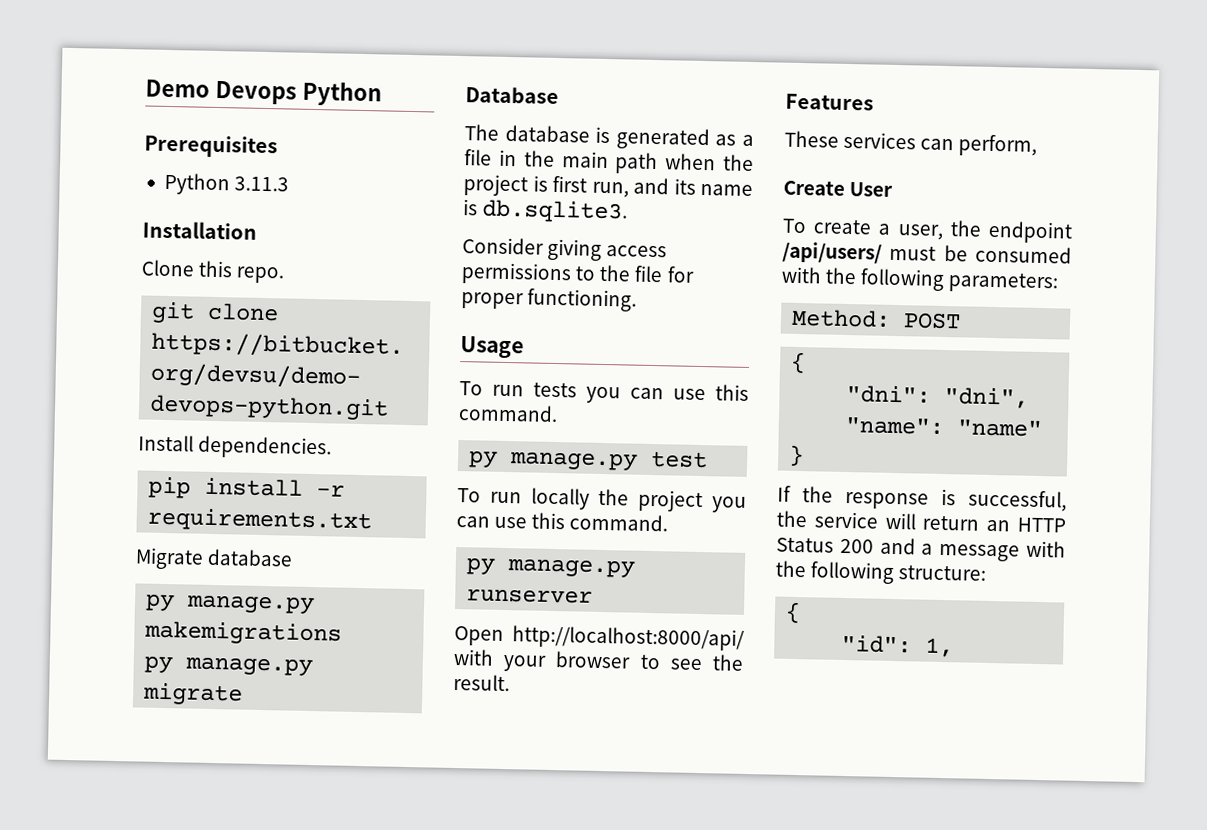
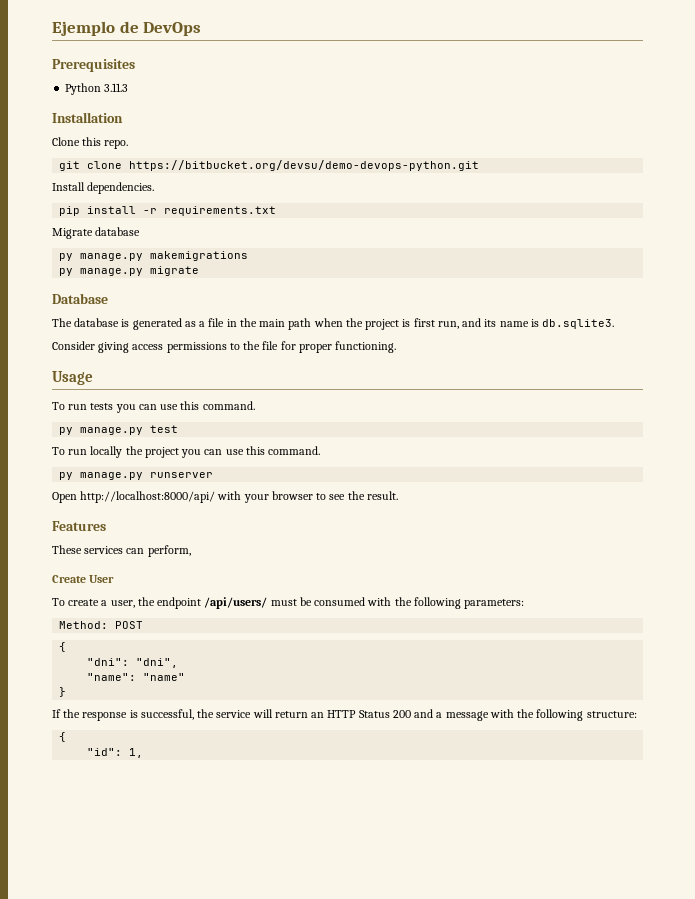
[145,79,382,107] Demo Devops Python -> [52,21,202,36] Ejemplo de DevOps

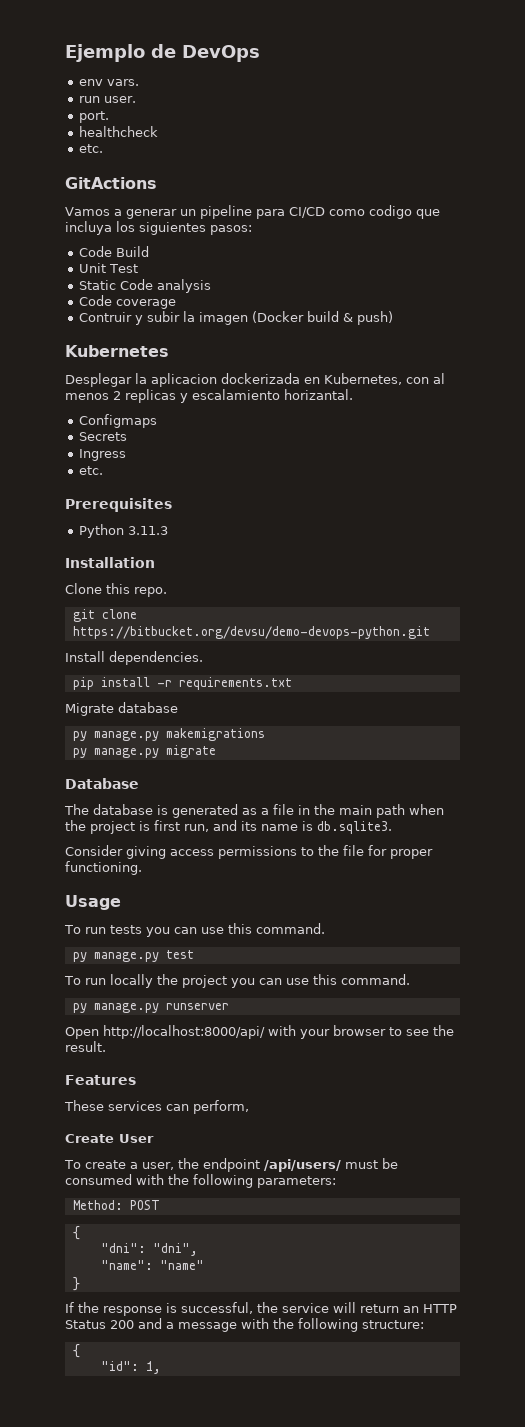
(202, 29) none -> [78,79,139,86] [78,96,136,103] [78,111,109,123] [78,126,158,137] [78,144,103,153] [65,177,157,189] [65,205,440,219] [65,221,252,235] [78,246,149,257] [78,263,138,273] [78,279,211,293] [78,295,176,309] [78,311,393,325] [65,345,169,357] [65,373,445,387] [65,389,353,403] [78,414,157,428] [78,432,127,441] [78,449,126,461] [78,466,103,475] // env vars. // run user. // port. // healthcheck // etc. // GitActions // Vamos a generar un pipeline para CI/CD como codigo que incluya los siguientes pasos: // Code Build // Unit Test // Static Code analysis // Code coverage // Contruir y subir la imagen (Docker build & push) // Kubernetes // Desplegar la aplicacion dockerizada en Kubernetes, con al menos 2 replicas y escalamiento horizantal. // Configmaps // Secrets // Ingress // etc.

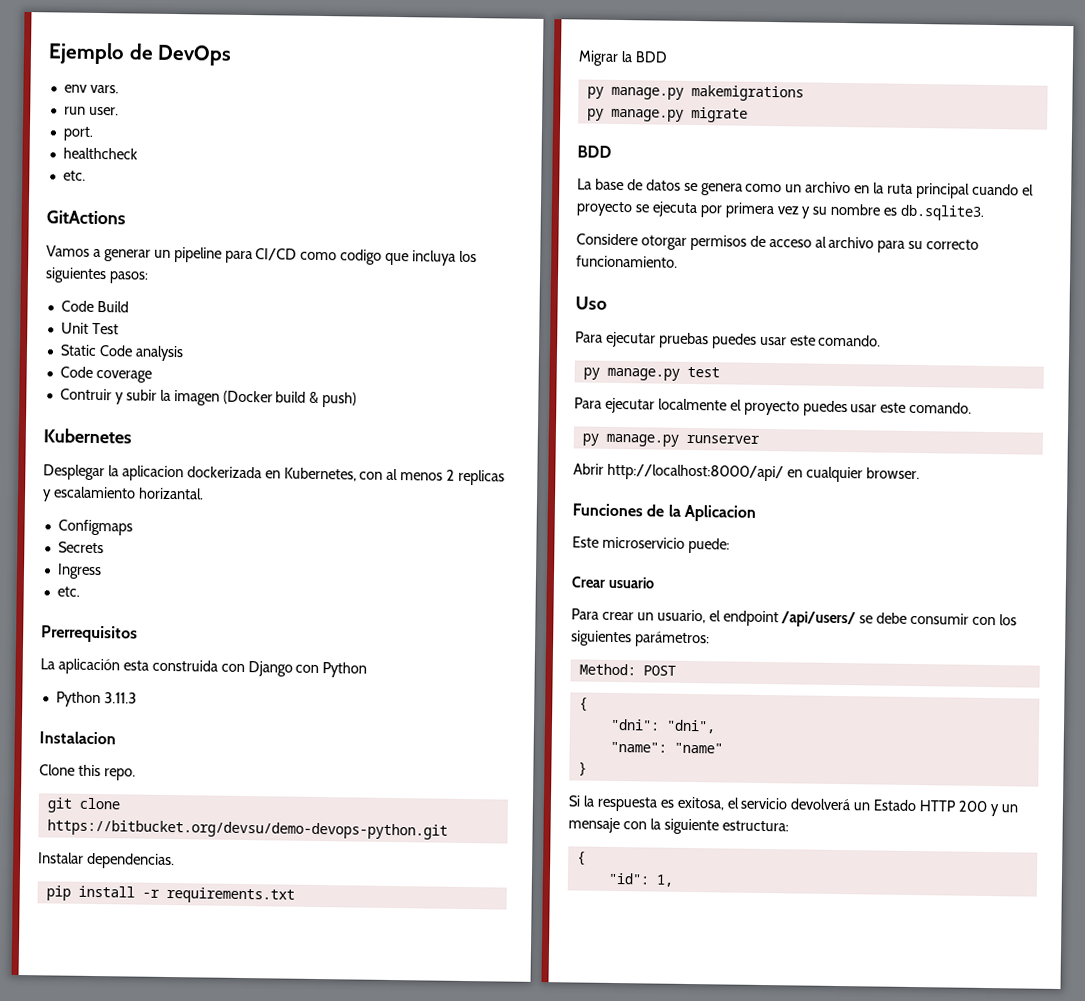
[65,498,172,512] Prerequisites -> [41,625,138,643] [40,658,368,678] Prerrequisitos // La aplicación esta construida con Django con Python
[65,557,155,568] Installation -> [39,731,116,745] Instalacion
[65,651,203,665] Install dependencies. -> [38,852,175,870] Instalar dependencias.
[65,702,178,716] Migrate database -> [578,50,668,66] Migrar la BDD
[65,778,139,789] [64,804,444,818] [65,820,392,834] [65,845,433,859] [65,861,142,875] [65,895,121,910] [64,923,325,937] [72,950,194,962] [64,974,410,988] [72,1003,229,1013] [65,1025,454,1039] [65,1041,106,1052] [65,1075,136,1085] [64,1100,249,1114] [65,1134,154,1143] [64,1158,398,1172] [65,1174,336,1188] Database // The database is generated as a file in the main path when the project is first run, and its name is db.sqlite3. // Consider giving access permissions to the file for proper functioning. // Usage // To run tests you can use this command. // py manage.py test // To run locally the project you can use this command. // py manage.py runserver // Open http://localhost:8000/api/ with your browser to see the result. // Features // These services can perform, // Create User // To create a user, the endpoint /api/users/ must be consumed with the following parameters: -> [577,145,612,158] [577,178,1034,199] [576,201,985,221] [576,233,980,253] [576,255,678,268] [575,296,607,310] [575,331,882,349] [582,366,720,381] [574,397,973,417] [581,433,760,447] [573,463,920,483] [572,503,756,522] [572,536,730,554] [571,576,654,589] [571,608,1018,628] [571,630,710,648] BDD // La base de datos se genera como un archivo en la ruta principal cuando el proyecto se ejecuta por primera vez y su nombre es db.sqlite3. // Considere otorgar permisos de acceso al archivo para su correcto funcionamiento. // Uso // Para ejecutar pruebas puedes usar este comando. // py manage.py test // Para ejecutar localmente el proyecto puedes usar este comando. // py manage.py runserver // Abrir http://localhost:8000/api/ en cualquier browser. // Funciones de la Aplicacion // Este microservicio puede: // Crear usuario // Para crear un usuario, el endpoint /api/users/ se debe consumir con los siguientes parámetros:
[65,1302,457,1316] [65,1318,424,1332] If the response is successful, the service will return an HTTP Status 200 and a message with the following structure: -> [568,795,1018,817] [568,817,789,835] Si la respuesta es exitosa, el servicio devolverá un Estado HTTP 200 y un mensaje con la siguiente estructura:

